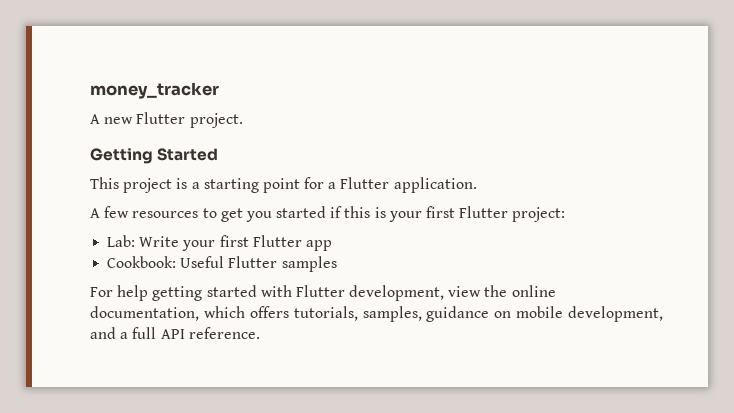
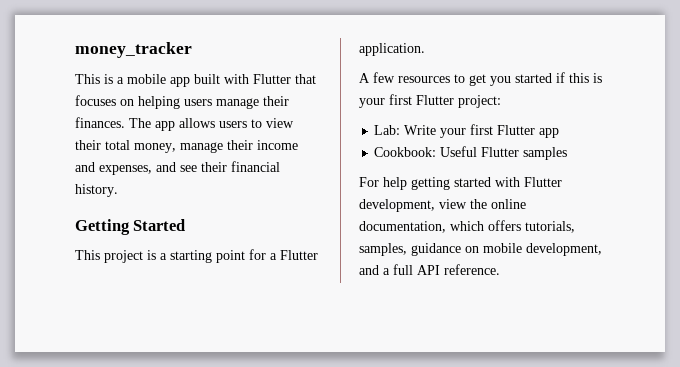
[90,112,243,128] A new Flutter project. -> [75,74,316,87] [75,95,289,109] [75,117,294,131] [75,140,298,153] [75,161,280,175] [75,184,118,197] This is a mobile app built with Flutter that focuses on helping users manage their finances. The app allows users to view their total money, manage their income and expenses, and see their financial history.

